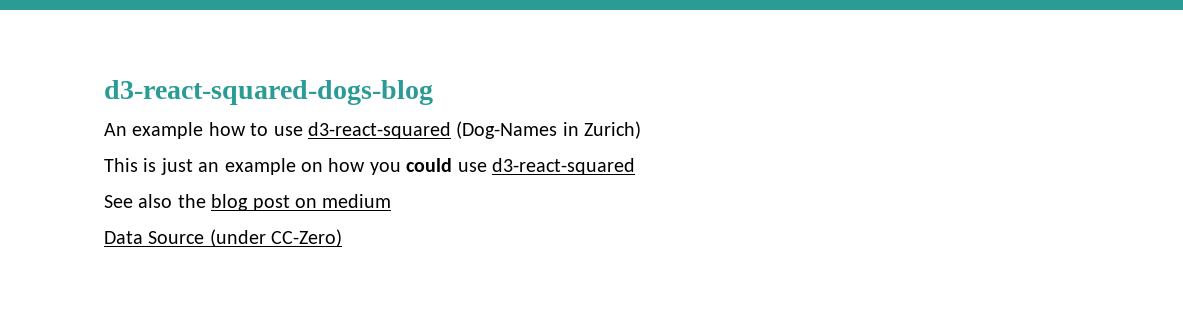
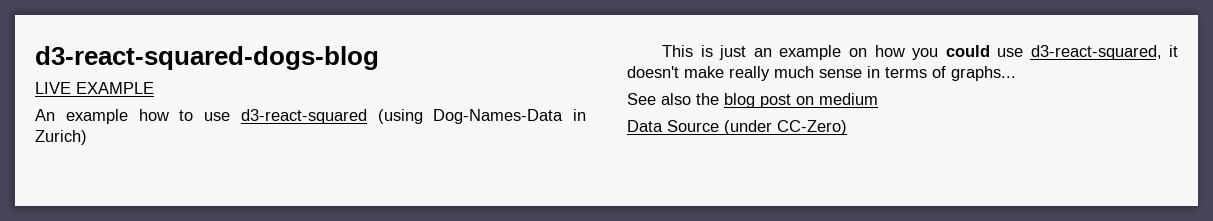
(433, 92) none -> [35,82,154,94] // LIVE EXAMPLE
[456,121,558,139] (Dog-Names -> [377,109,564,124] (using Dog-Names-Data
[491,158,635,175] d3-react-squared -> [1030,45,1178,60] [627,66,1016,81] d3-react-squared, it doesn't make really much sense in terms of graphs...

